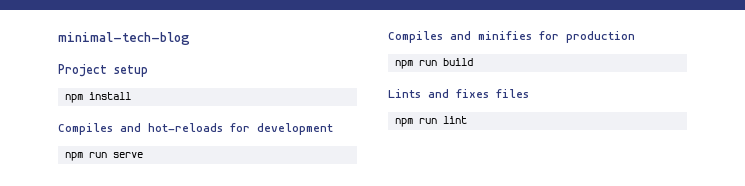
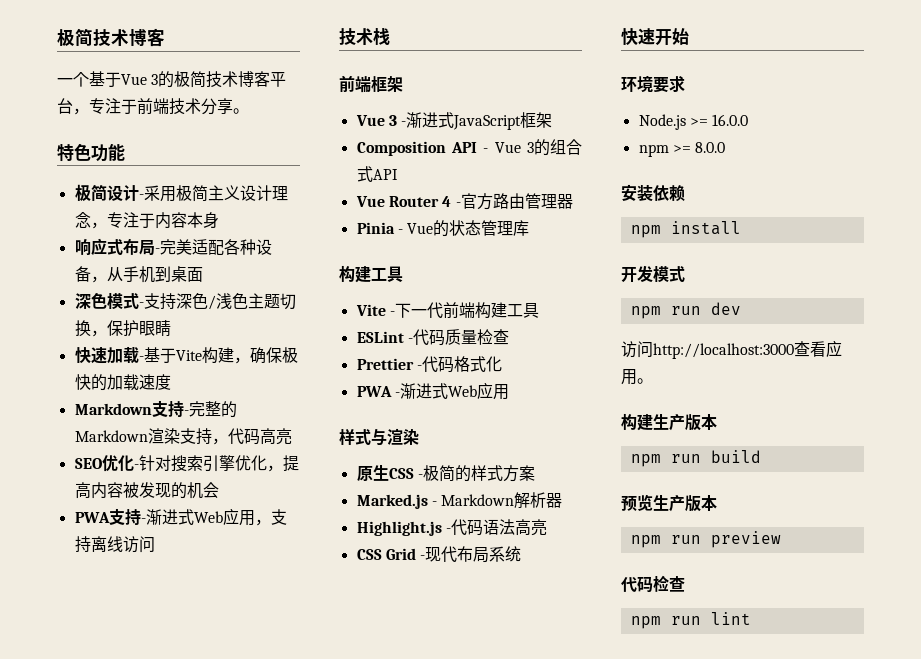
[58,32,190,45] [58,64,148,77] [64,92,131,103] [58,123,333,135] [64,152,143,161] [388,31,635,43] [394,58,473,69] [388,89,529,98] minimal-tech-blog // Project setup // npm install // Compiles and hot-reloads for development // npm run serve // Compiles and minifies for production // npm run build // Lints and fixes files -> [57,28,165,47] [57,71,287,88] [57,98,249,115] [57,143,125,162] [74,184,288,202] [74,212,219,229] [74,238,272,256] [74,266,203,283] [74,292,296,310] [74,320,171,337] [74,346,298,364] [74,374,171,391] [74,400,237,418] [74,428,292,445] [74,455,299,472] [74,482,219,499] [74,508,287,526] [74,536,155,553] [339,28,390,45] [339,75,403,93] [355,112,553,130] [356,139,582,156] [356,166,398,182] [355,193,573,210] [356,220,530,237] [339,265,403,283] [355,302,539,319] [356,329,509,346] [356,356,502,373] [356,382,509,400] [339,428,419,446] [356,465,535,482] [356,492,563,509] [356,519,547,536] [356,546,522,563] [621,28,689,46] [621,75,685,93] [638,114,749,130] [638,142,726,157] [621,184,685,202] [630,221,741,238] [621,265,685,283] [630,302,741,319] [621,340,842,359] [621,369,653,385] [621,413,717,431] [630,450,761,467] [621,494,717,512] [630,531,781,548] [621,575,685,593] 极简技术博客 // 一个基于Vue 3的极简技术博客平台，专注于前端技术分享。 // 特色功能 // 极简设计-采用极简主义设计理念，专注于内容本身 // 响应式布局-完美适配各种设备，从手机到桌面 // 深色模式-支持深色/浅色主题切换，保护眼睛 // 快速加载-基于Vite构建，确保极快的加载速度 // Markdown支持-完整的Markdown渲染支持，代码高亮 // SEO优化-针对搜索引擎优化，提高内容被发现的机会 // PWA支持-渐进式Web应用，支持离线访问 // 技术栈 // 前端框架 // Vue 3 -渐进式JavaScript框架 // Composition API - Vue 3的组合式API // Vue Router 4 -官方路由管理器 // Pinia - Vue的状态管理库 // 构建工具 // Vite -下一代前端构建工具 // ESLint -代码质量检查 // Prettier -代码格式化 // PWA -渐进式Web应用 // 样式与渲染 // 原生CSS -极简的样式方案 // Marked.js - Markdown解析器 // Highlight.js -代码语法高亮 // CSS Grid -现代布局系统 // 快速开始 // 环境要求 // Node.js >= 16.0.0 // npm >= 8.0.0 // 安装依赖 // npm install // 开发模式 // npm run dev // 访问http://localhost:3000查看应用。 // 构建生产版本 // npm run build // 预览生产版本 // npm run preview // 代码检查

